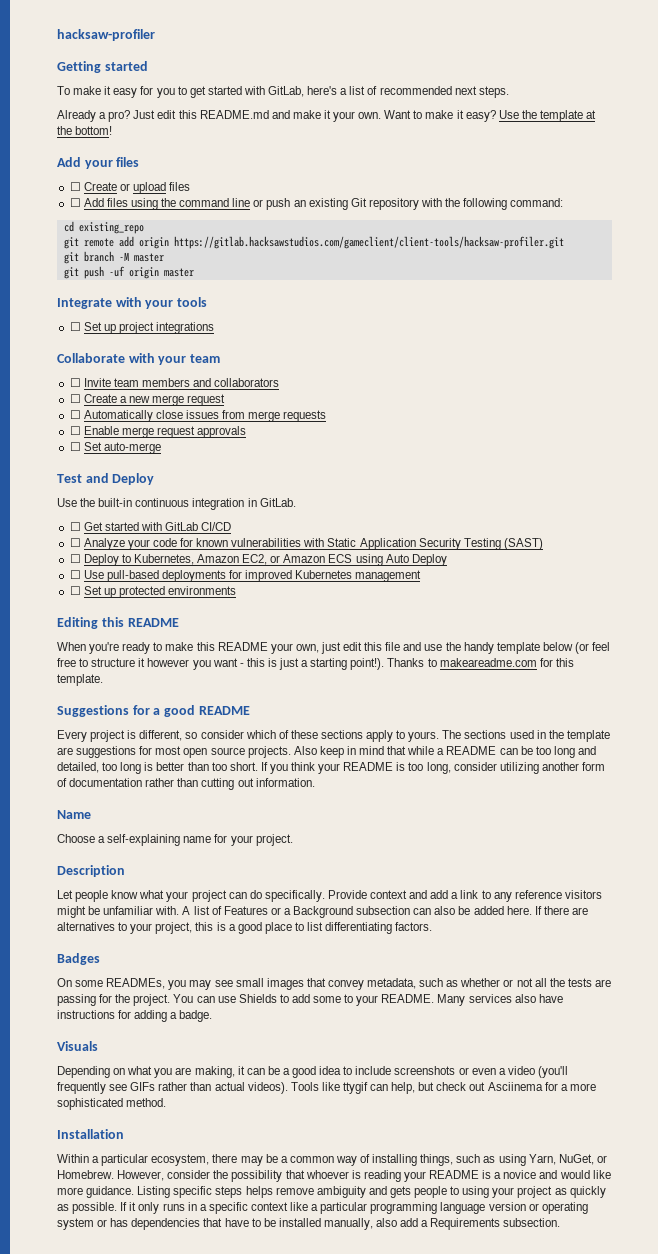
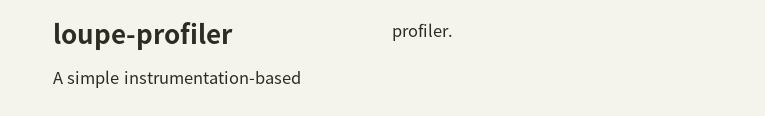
[57,29,155,41] [57,61,148,73] [57,86,509,98] [57,110,597,122] [57,126,113,135] [57,157,140,169] [69,182,191,194] [69,198,564,210] [63,221,144,234] [63,236,564,249] [63,251,164,264] [63,266,194,279] [57,297,207,309] [69,322,215,334] [57,353,220,365] [69,378,280,387] [69,394,226,406] [69,410,327,422] [69,426,247,438] [69,442,161,454] [57,473,155,485] [57,498,296,510] [69,522,232,531] [69,538,543,550] [69,554,447,566] [69,570,422,582] [69,586,237,598] [57,617,179,629] [57,642,611,654] [57,658,574,670] [57,674,103,686] [57,705,250,717] [57,730,610,742] [57,746,596,758] [57,762,605,774] [57,778,315,790] [57,810,91,819] [57,834,293,846] [57,865,125,877] [57,890,602,902] [57,906,588,918] [57,922,433,934] [57,953,100,965] [57,978,611,990] [57,994,563,1006] [57,1010,213,1022] [57,1041,98,1051] [57,1066,568,1078] [57,1082,596,1094] [57,1098,167,1110] [57,1129,124,1139] [57,1154,607,1166] [57,1170,611,1182] [57,1186,606,1198] [57,1202,588,1214] [57,1218,561,1230] hacksaw-profiler // Getting started // To make it easy for you to get started with GitLab, here's a list of recommended next steps. // Already a pro? Just edit this README.md and make it your own. Want to make it easy? Use the template at the bottom! // Add your files // ☐ Create or upload files // ☐ Add files using the command line or push an existing Git repository with the following command: // cd existing_repo // git remote add origin https://gitlab.hacksawstudios.com/gameclient/client-tools/hacksaw-profiler.git // git branch -M master // git push -uf origin master // Integrate with your tools // ☐ Set up project integrations // Collaborate with your team // ☐ Invite team members and collaborators // ☐ Create a new merge request // ☐ Automatically close issues from merge requests // ☐ Enable merge request approvals // ☐ Set auto-merge // Test and Deploy // Use the built-in continuous integration in GitLab. // ☐ Get started with GitLab CI/CD // ☐ Analyze your code for known vulnerabilities with Static Application Security Testing (SAST) // ☐ Deploy to Kubernetes, Amazon EC2, or Amazon ECS using Auto Deploy // ☐ Use pull-based deployments for improved Kubernetes management // ☐ Set up protected environments // Editing this README // When you're ready to make this README your own, just edit this file and use the handy template below (or feel free to structure it however you want - this is just a starting point!). Thanks to makeareadme.com for this template. // Suggestions for a good README // Every project is different, so consider which of these sections apply to yours. The sections used in the template are suggestions for most open source projects. Also keep in mind that while a README can be too long and detailed, too long is better than too short. If you think your README is too long, consider utilizing another form of documentation rather than cutting out information. // Name // Choose a self-explaining name for your project. // Description // Let people know what your project can do specifically. Provide context and add a link to any reference visitors might be unfamiliar with. A list of Features or a Background subsection can also be added here. If there are alternatives to your project, this is a good place to list differentiating factors. // Badges // On some READMEs, you may see small images that convey metadata, such as whether or not all the tests are passing for the project. You can use Shields to add some to your README. Many services also have instructions for adding a badge. // Visuals // Depending on what you are making, it can be a good idea to include screenshots or even a video (you'll frequently see GIFs rather than actual videos). Tools like ttygif can help, but check out Asciinema for a more sophisticated method. // Installation // Within a particular ecosystem, there may be a common way of installing things, such as using Yarn, NuGet, or Homebrew. However, consider the possibility that whoever is reading your README is a novice and would like more guidance. Listing specific steps helps remove ambiguity and gets people to using your project as quickly as possible. If it only runs in a specific context like a particular programming language version or operating system or has dependencies that have to be installed manually, also add a Requirements subsection. -> [53,22,233,50] [53,70,301,88] [392,23,453,41] loupe-profiler // A simple instrumentation-based profiler.

